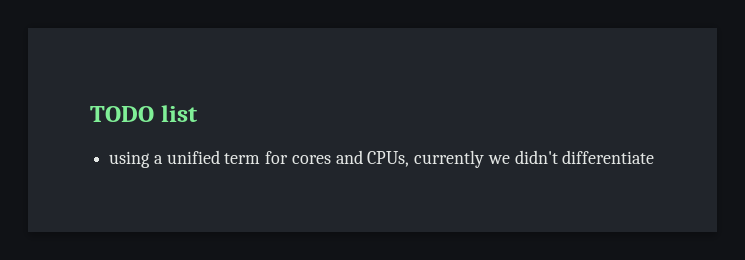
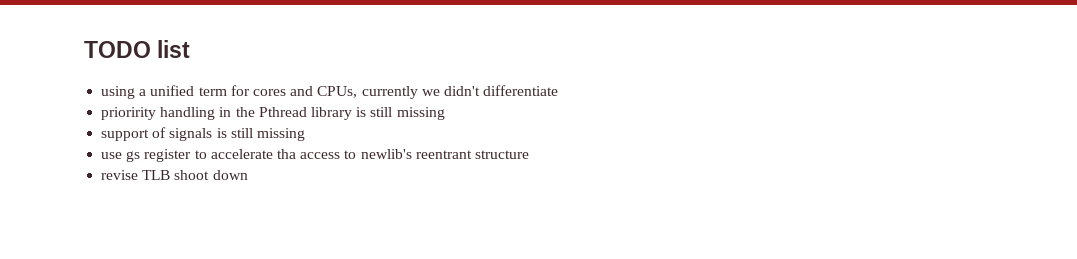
(655, 157) none -> [101,107,445,120] [101,127,305,141] [101,149,529,162] [101,170,248,180] // prioririty handling in the Pthread library is still missing // support of signals is still missing // use gs register to accelerate tha access to newlib's reentrant structure // revise TLB shoot down

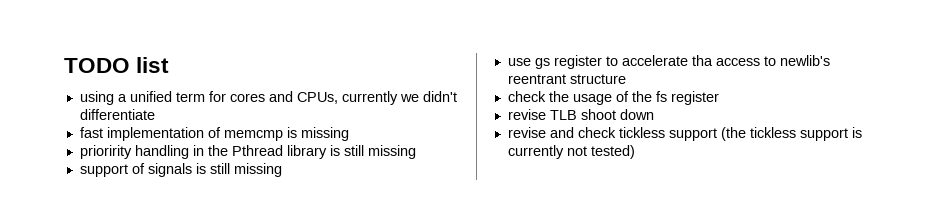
(559, 90) none -> [79,127,349,141] // fast implementation of memcmp is missing
[101,170,248,180] revise TLB shoot down -> [507,91,719,105] [507,109,654,120] [507,127,862,141] [507,145,635,159] check the usage of the fs register // revise TLB shoot down // revise and check tickless support (the tickless support is currently not tested)

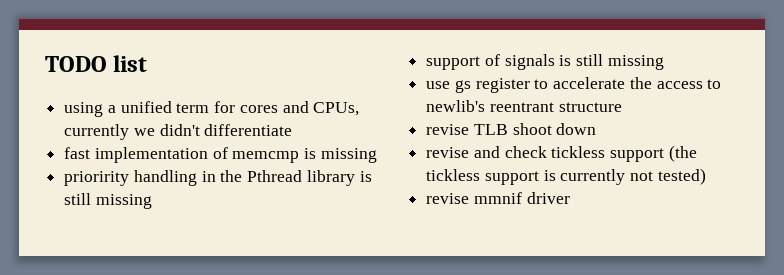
[691,55,713,66] tha -> [629,77,652,89] the
[507,91,719,105] // check the usage of the fs register -> (622, 107) none
(635, 152) none -> [426,192,570,204] // revise mmnif driver

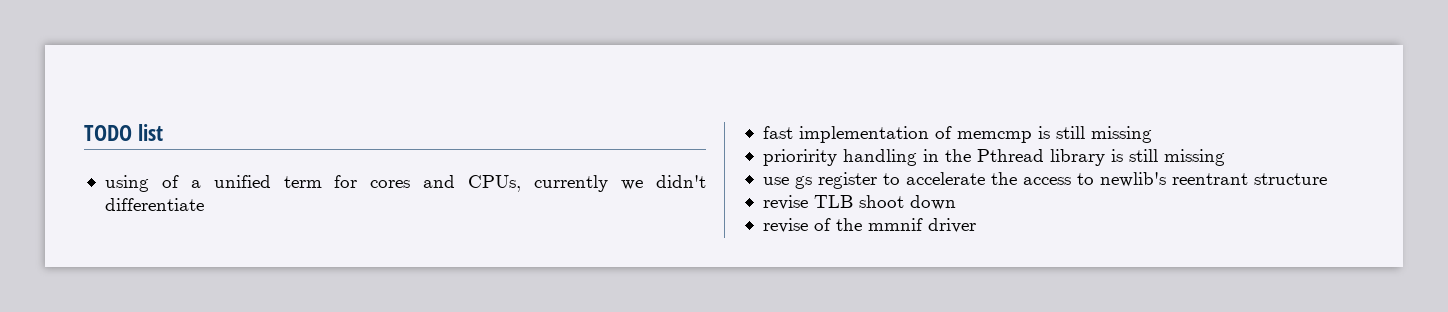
(104, 109) none -> [161,175,179,188] of
(317, 153) none -> [1055,126,1085,139] still
[426,54,664,70] // support of signals is still missing -> (1225, 157) none
[473,145,697,162] [426,168,706,185] [426,193,470,204] and check tickless support (the tickless support is currently not tested) // revise -> [813,218,862,231] of the

